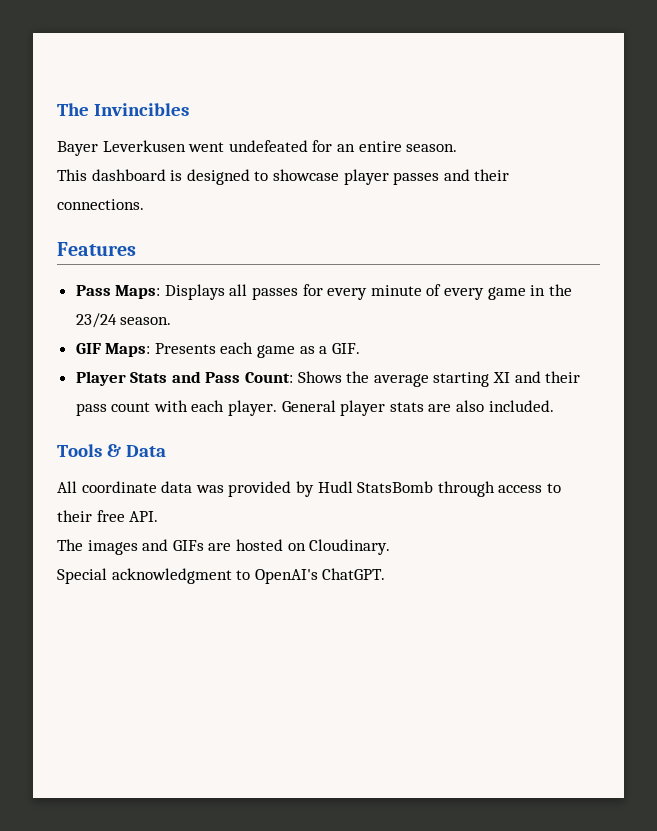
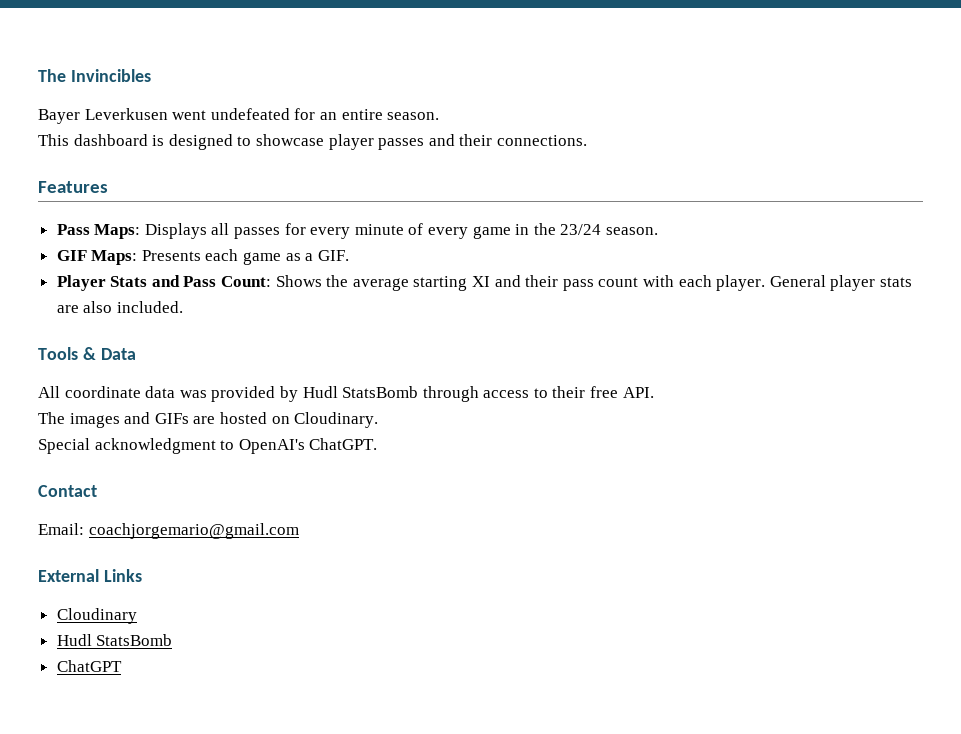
(386, 574) none -> [38,485,97,497] [38,523,299,539] [38,569,142,582] [56,608,137,624] [56,634,173,646] [56,660,122,672] // Contact // Email: coachjorgemario@gmail.com // External Links // Cloudinary // Hudl StatsBomb // ChatGPT

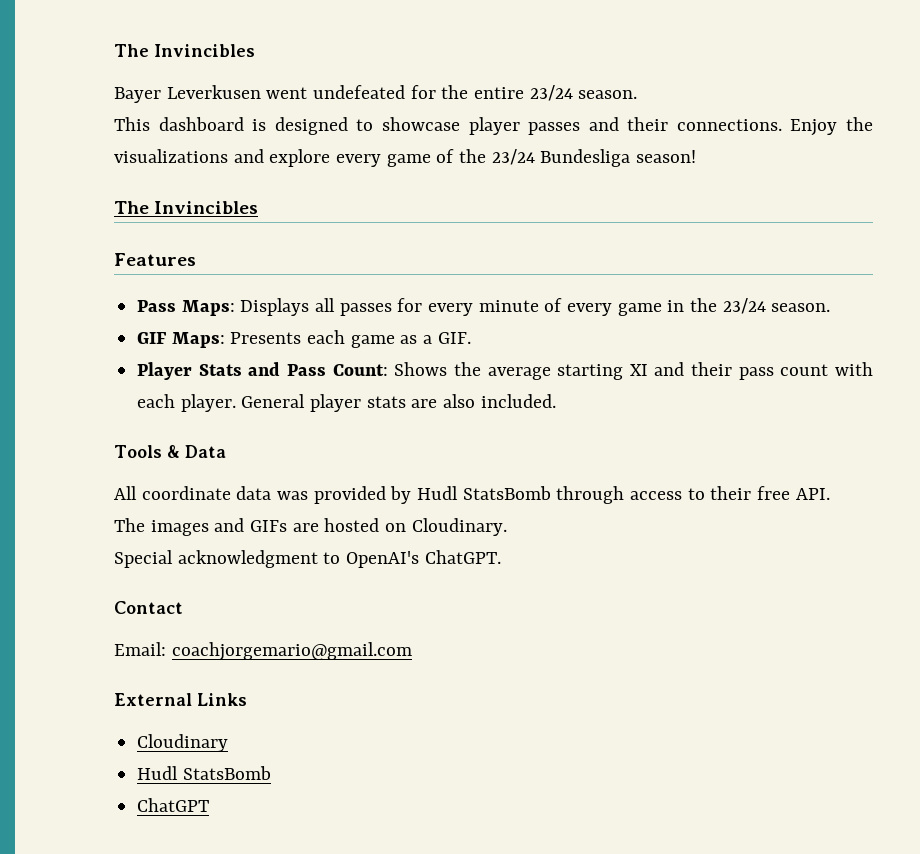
[319,109,383,120] an entire -> [441,85,573,101] the entire 23/24
(587, 140) none -> [790,117,874,136] [114,149,697,167] [114,201,259,214] Enjoy the visualizations and explore every game of the 23/24 Bundesliga season! // The Invincibles

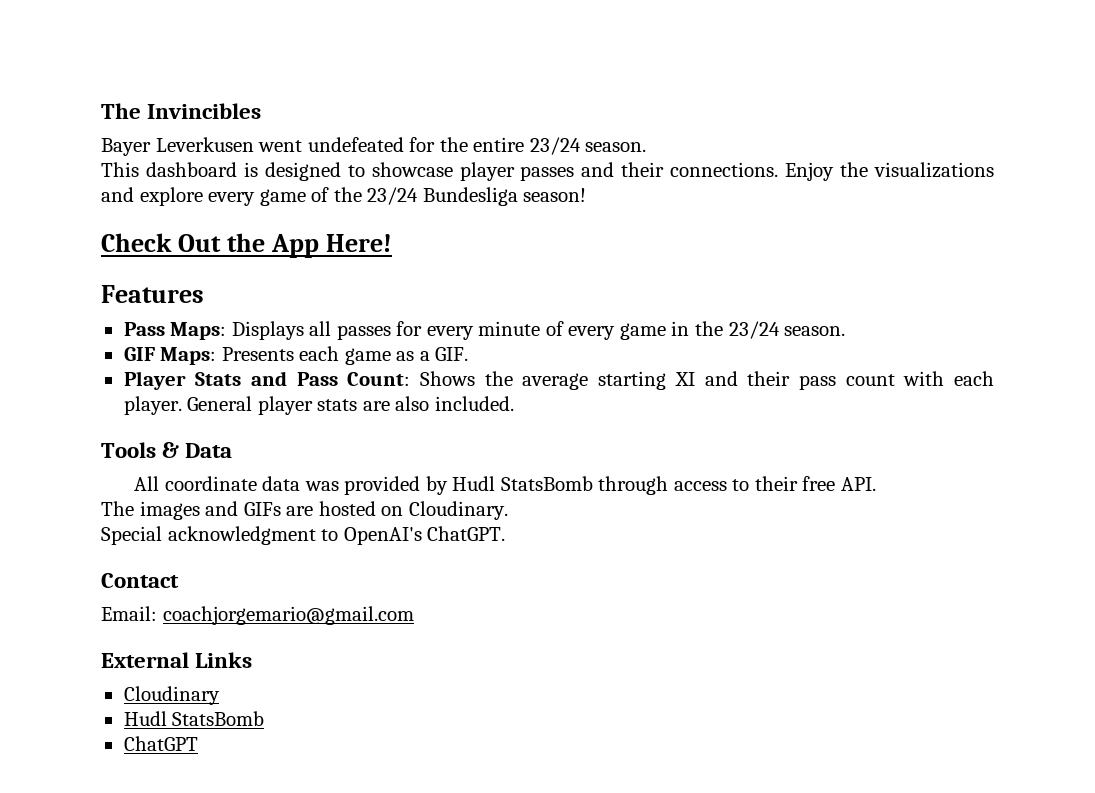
[114,201,259,214] The Invincibles -> [101,233,392,258] Check Out the App Here!

